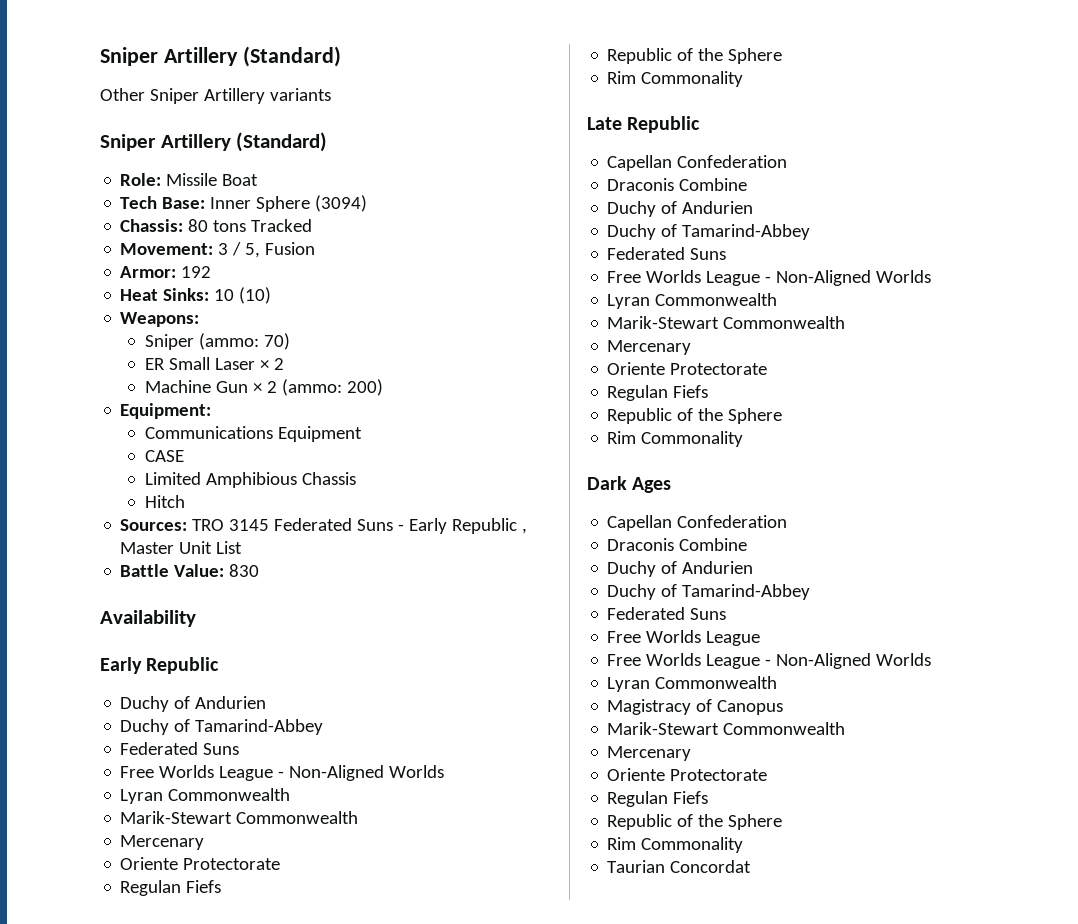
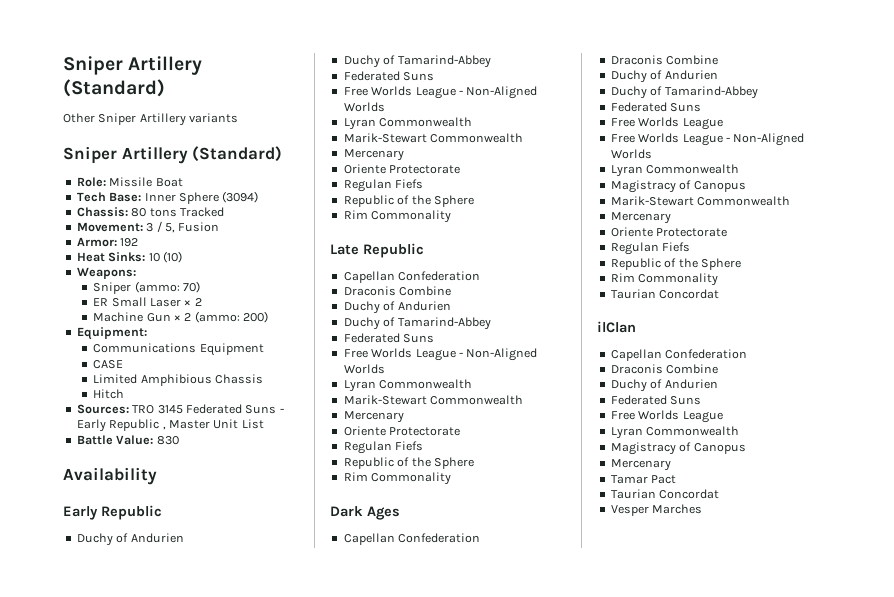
(752, 866) none -> [597,321,636,333] [610,349,748,361] [610,364,719,374] [610,379,718,392] [610,395,702,405] [610,410,723,423] [610,426,740,439] [610,442,746,455] [610,459,671,471] [610,475,677,484] [610,489,720,499] [610,504,703,516] // ilClan // Capellan Confederation // Draconis Combine // Duchy of Andurien // Federated Suns // Free Worlds League // Lyran Commonwealth // Magistracy of Canopus // Mercenary // Tamar Pact // Taurian Concordat // Vesper Marches

